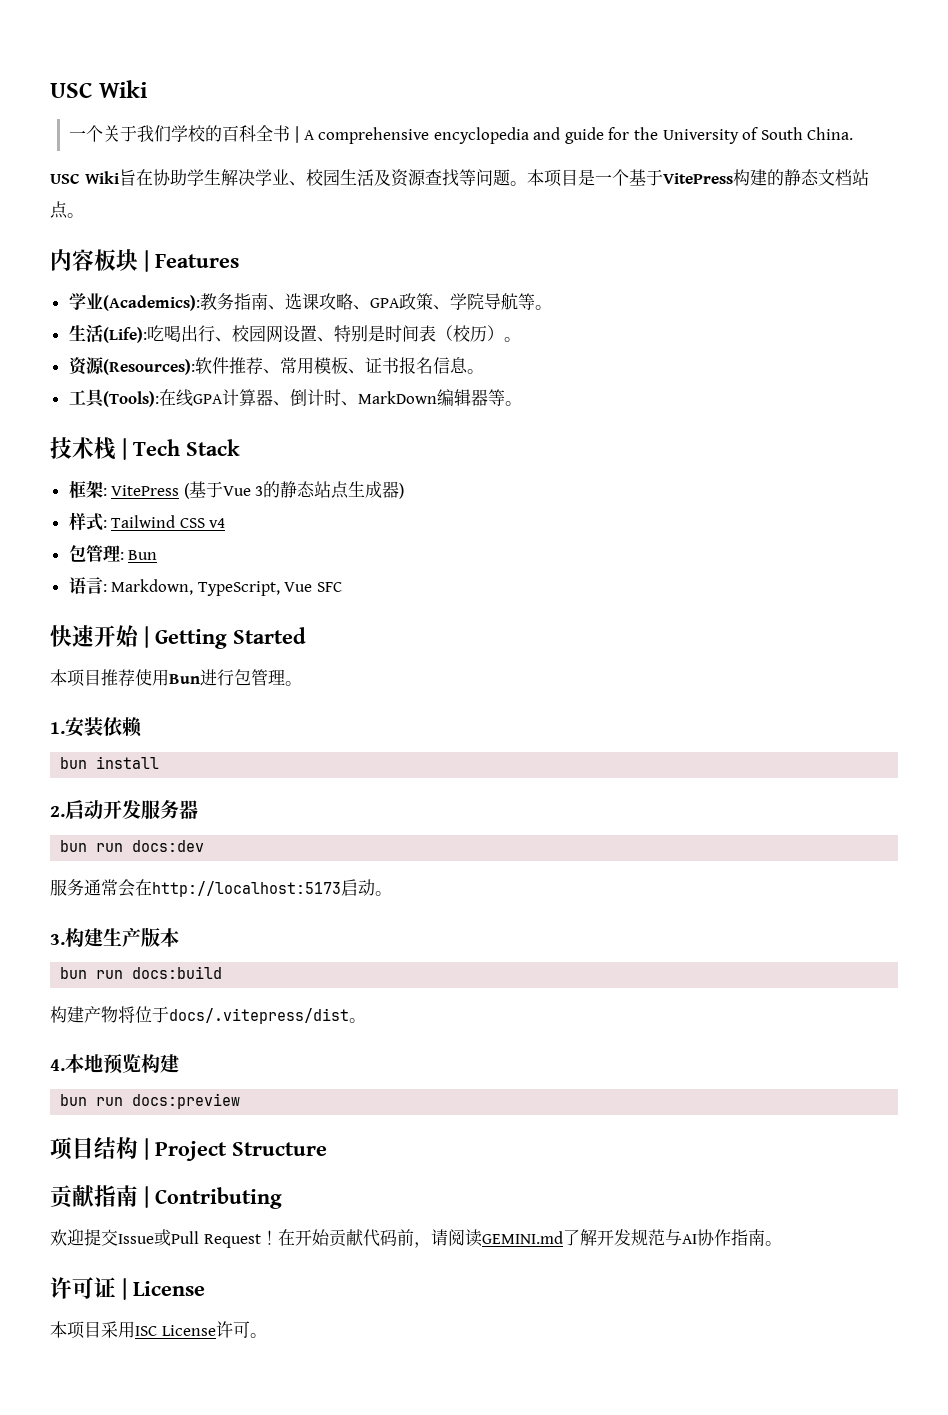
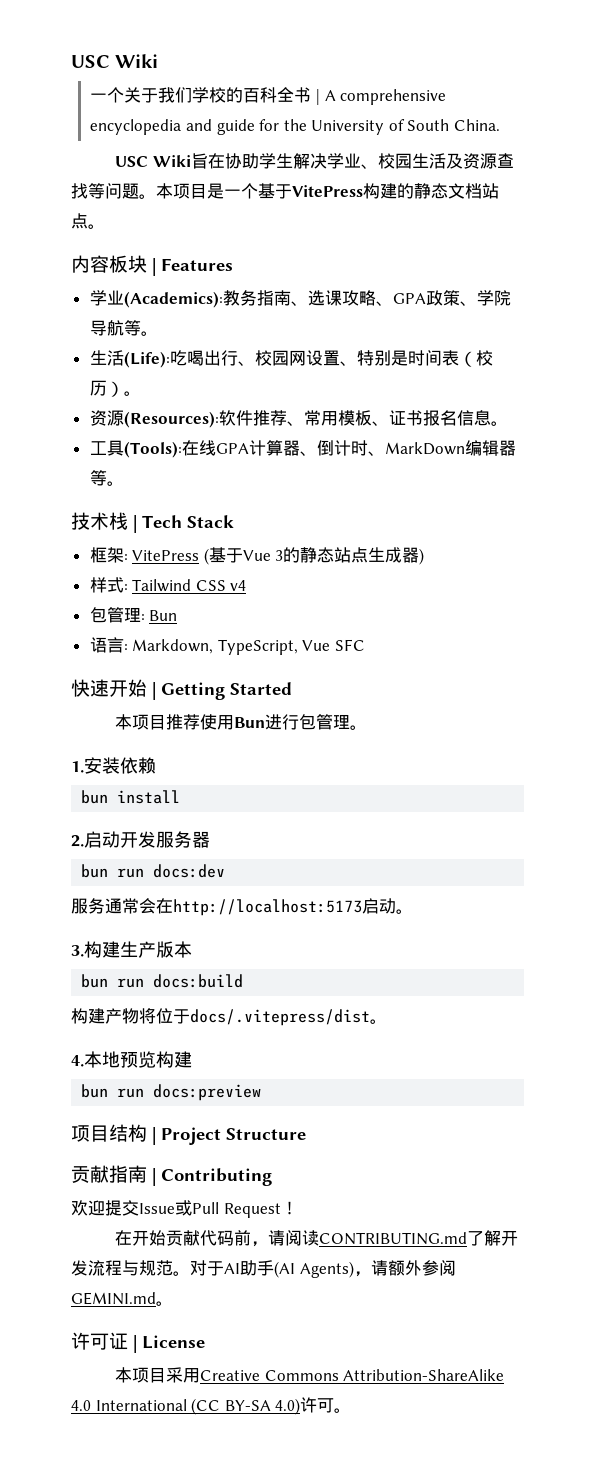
(278, 1237) none -> (298, 1208) //
[481,1231,563,1244] GEMINI.md -> [319,1232,468,1245] CONTRIBUTING.md
[630,1229,765,1246] 规范与AI协作指南 -> [88,1260,456,1278] [71,1292,156,1305] 流程与规范。对于AI助手(AI Agents)，请额外参阅GEMINI.md
[135,1325,216,1336] ISC License -> [200,1369,505,1381] [71,1398,301,1415] Creative Commons Attribution-ShareAlike 4.0 International (CC BY-SA 4.0)

